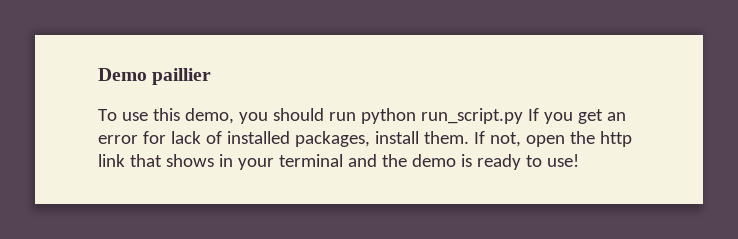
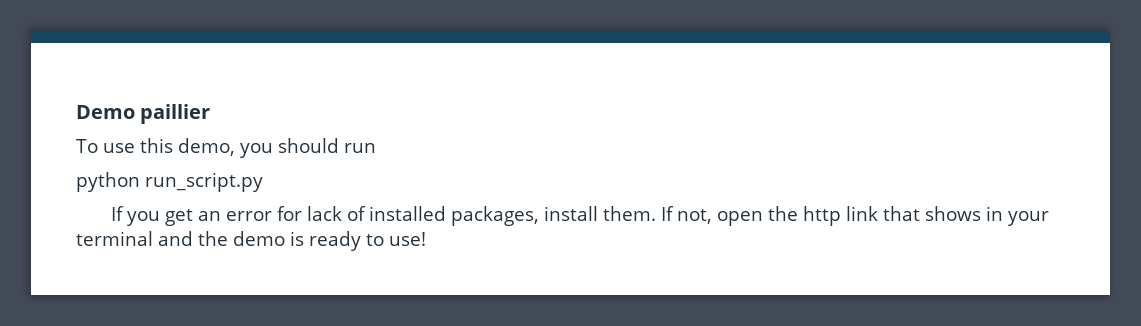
(356, 116) none -> (376, 148) //
(523, 116) none -> (263, 182) //

